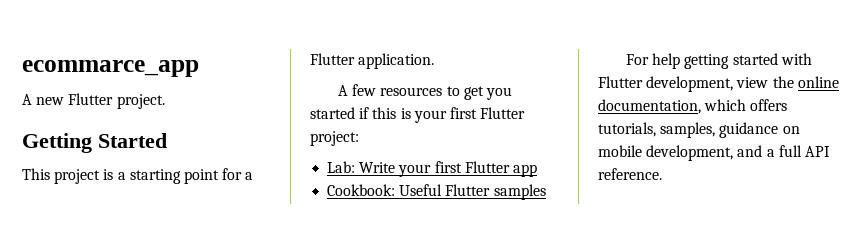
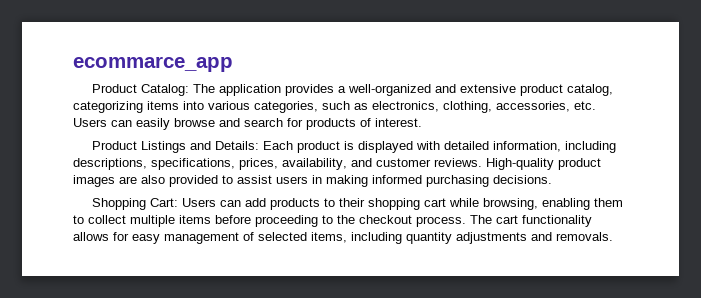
[22,93,165,109] [22,133,167,153] [22,168,254,184] [310,53,435,69] [337,84,512,100] [310,107,526,123] [310,131,359,146] [327,161,537,177] [327,184,546,200] [625,53,812,69] [598,76,839,92] [598,99,788,114] [598,122,800,138] [598,145,830,161] [598,168,662,180] A new Flutter project. // Getting Started // This project is a starting point for a Flutter application. // A few resources to get you started if this is your first Flutter project: // Lab: Write your first Flutter app // Cookbook: Useful Flutter samples // For help getting started with Flutter development, view the online documentation, which offers tutorials, samples, guidance on mobile development, and a full API reference. -> [91,84,613,96] [73,101,596,113] [73,118,422,130] [91,141,616,153] [73,158,601,170] [73,175,552,187] [91,198,623,210] [73,215,592,227] [73,232,613,244] Product Catalog: The application provides a well-organized and extensive product catalog, categorizing items into various categories, such as electronics, clothing, accessories, etc. Users can easily browse and search for products of interest. // Product Listings and Details: Each product is displayed with detailed information, including descriptions, specifications, prices, availability, and customer reviews. High-quality product images are also provided to assist users in making informed purchasing decisions. // Shopping Cart: Users can add products to their shopping cart while browsing, enabling them to collect multiple items before proceeding to the checkout process. The cart functionality allows for easy management of selected items, including quantity adjustments and removals.

